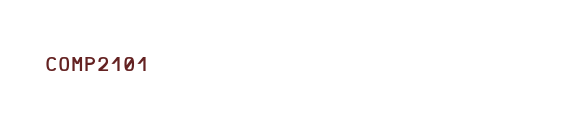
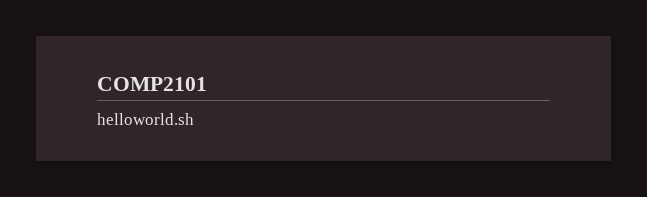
(149, 64) none -> [97,113,194,125] // helloworld.sh

